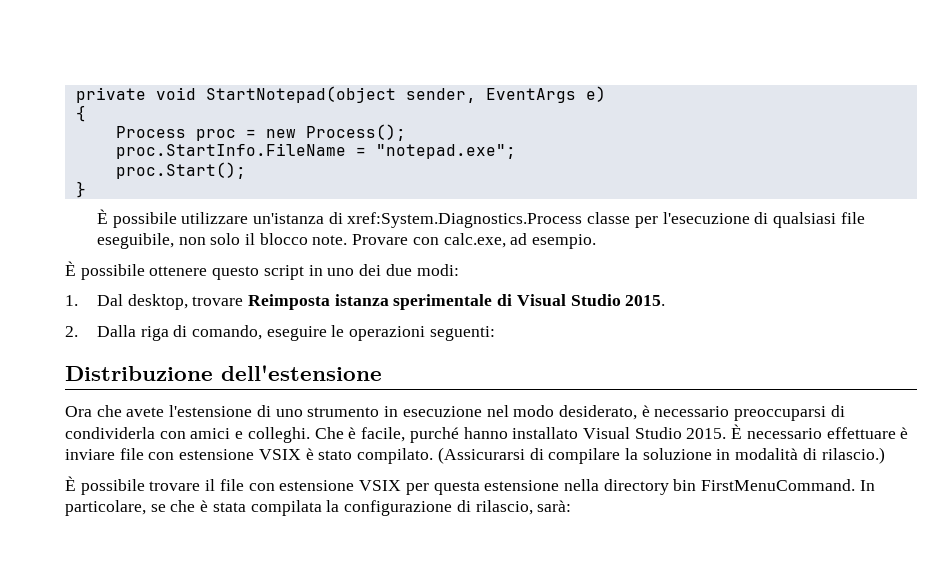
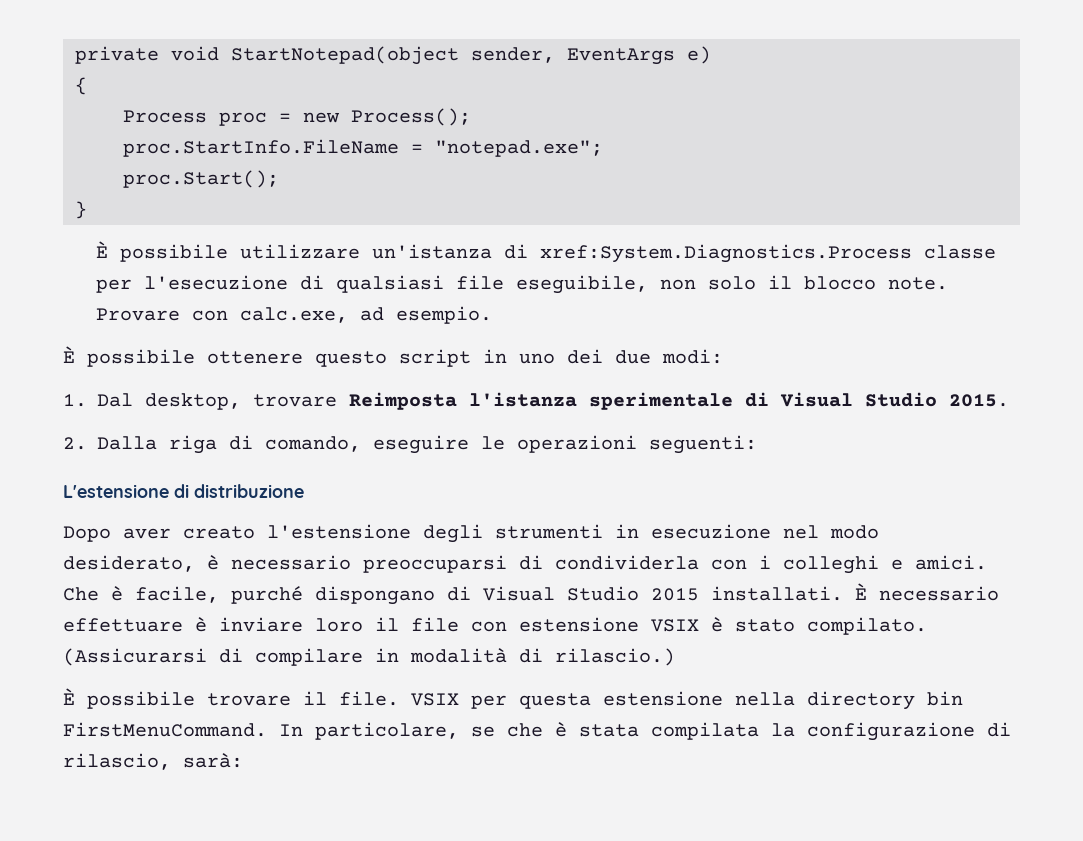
[334,294,389,306] istanza -> [469,392,577,407] l'istanza
[65,365,382,381] [65,405,380,417] Distribuzione dell'estensione // Ora che avete l'estensione di uno strumento -> [63,484,304,498] [63,524,603,543] L'estensione di distribuzione // Dopo aver creato l'estensione degli strumenti
[190,427,727,443] amici e colleghi. Che è facile, purché hanno installato Visual Studio 2015. -> [759,555,987,574] [63,586,843,605] i colleghi e amici. Che è facile, purché dispongano di Visual Studio 2015 installati.
(115, 454) none -> [315,617,399,632] loro il
[624,448,712,460] la soluzione -> (363, 657) none
[219,479,355,491] file con estensione -> [339,691,399,706] file.

